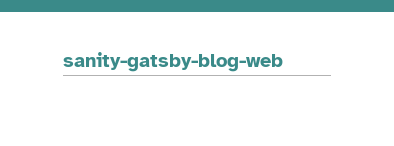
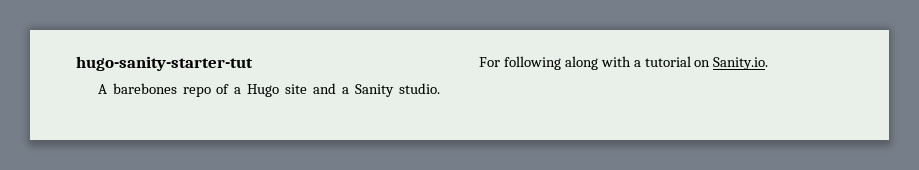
[63,52,283,72] sanity-gatsby-blog-web -> [76,56,253,71] [97,83,440,97] [479,56,769,70] hugo-sanity-starter-tut // A barebones repo of a Hugo site and a Sanity studio. For following along with a tutorial on Sanity.io.

